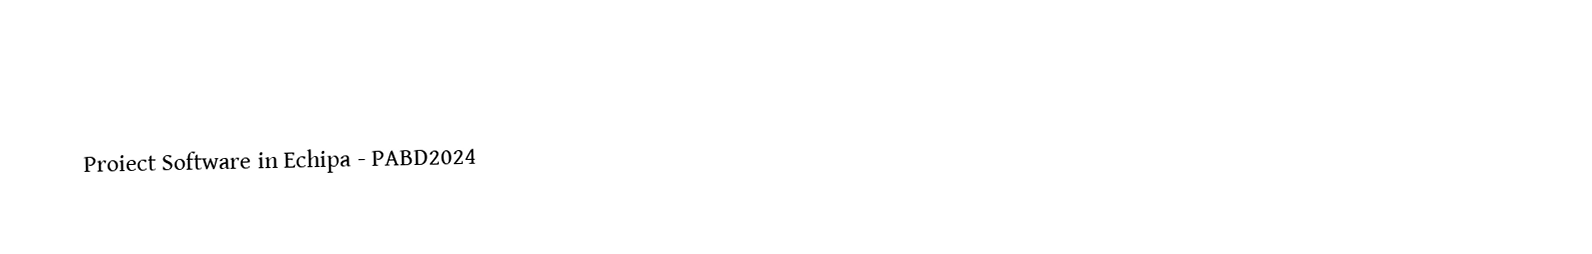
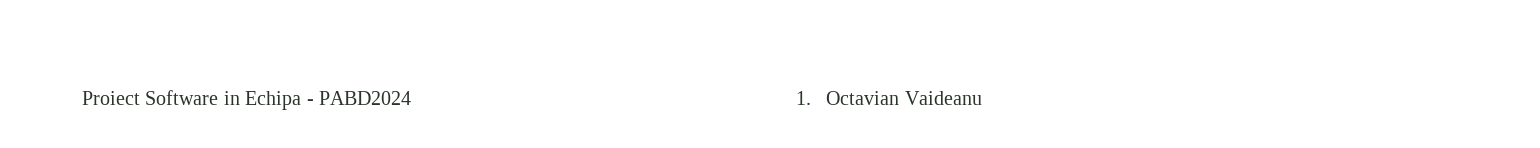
(478, 157) none -> [796,91,982,105] // 1. Octavian Vaideanu

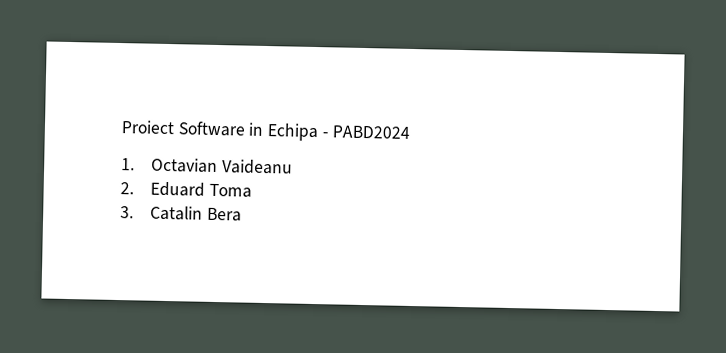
(982, 98) none -> [120,181,252,198] [120,205,242,222] // 2. Eduard Toma // 3. Catalin Bera

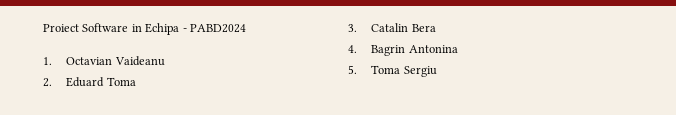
(242, 214) none -> [348,45,458,56] [348,65,437,77] // 4. Bagrin Antonina // 5. Toma Sergiu

